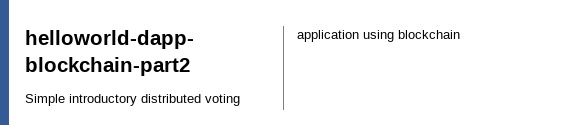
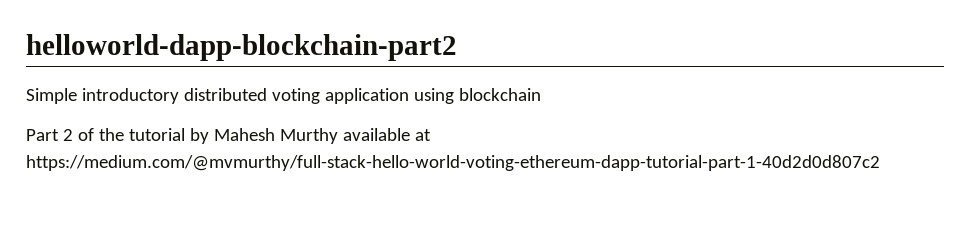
(460, 34) none -> [26,128,431,144] [26,155,880,171] // Part 2 of the tutorial by Mahesh Murthy available at https://medium.com/@mvmurthy/full-stack-hello-world-voting-ethereum-dapp-tutorial-part-1-40d2d0d807c2

